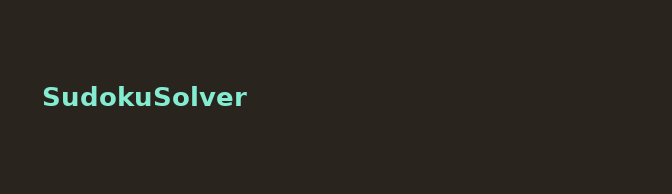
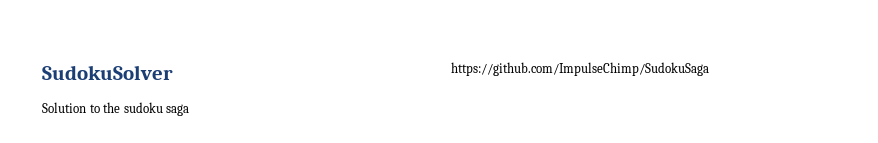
(247, 96) none -> [42,102,190,116] [451,62,709,76] // Solution to the sudoku saga https://github.com/ImpulseChimp/SudokuSaga

